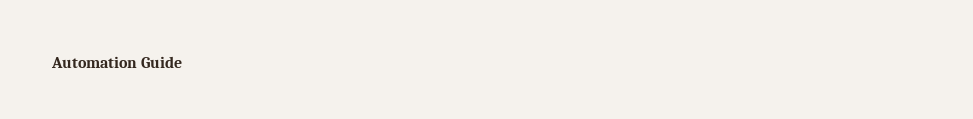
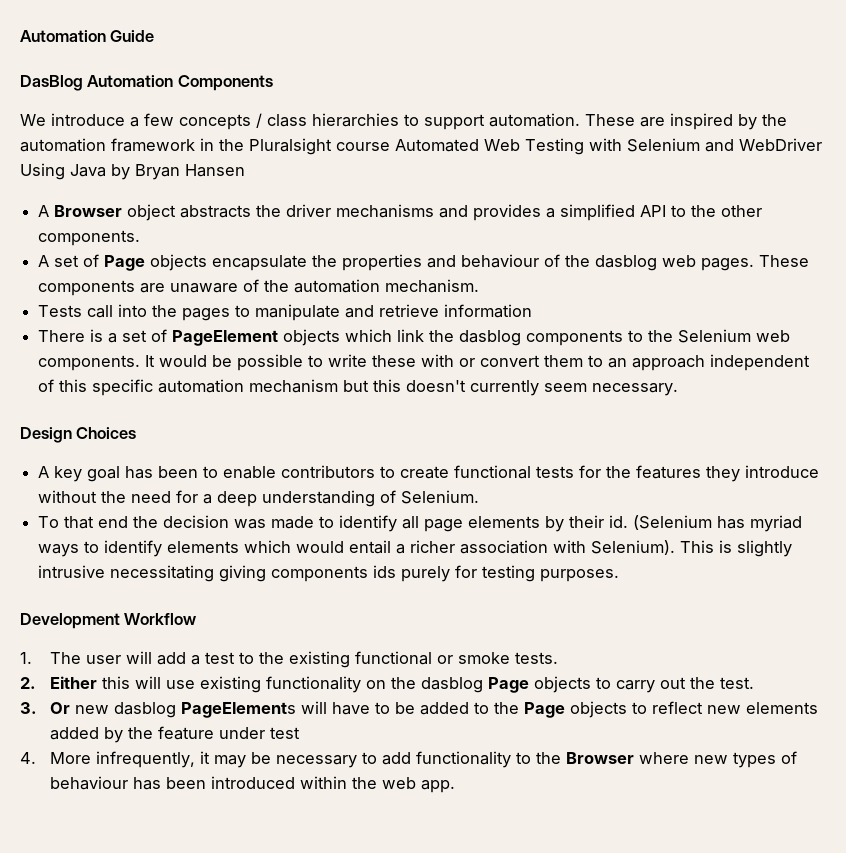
(183, 62) none -> [20,75,273,91] [20,113,787,130] [20,138,822,155] [20,163,245,180] [38,204,763,221] [38,230,141,246] [38,254,810,271] [38,279,480,296] [38,304,533,321] [38,329,791,346] [38,354,811,371] [38,379,679,396] [20,427,137,443] [38,465,820,482] [38,490,480,507] [38,515,803,532] [38,540,793,557] [38,565,620,582] [20,613,197,629] [20,651,558,668] [20,676,754,693] [20,701,818,718] [49,726,300,743] [20,751,797,768] [49,776,455,793] // DasBlog Automation Components // We introduce a few concepts / class hierarchies to support automation. These are inspired by the automation framework in the Pluralsight course Automated Web Testing with Selenium and WebDriver Using Java by Bryan Hansen // A Browser object abstracts the driver mechanisms and provides a simplified API to the other components. // A set of Page objects encapsulate the properties and behaviour of the dasblog web pages. These components are unaware of the automation mechanism. // Tests call into the pages to manipulate and retrieve information // There is a set of PageElement objects which link the dasblog components to the Selenium web components. It would be possible to write these with or convert them to an approach independent of this specific automation mechanism but this doesn't currently seem necessary. // Design Choices // A key goal has been to enable contributors to create functional tests for the features they introduce without the need for a deep understanding of Selenium. // To that end the decision was made to identify all page elements by their id. (Selenium has myriad ways to identify elements which would entail a richer association with Selenium). This is slightly intrusive necessitating giving components ids purely for testing purposes. // Development Workflow // 1. The user will add a test to the existing functional or smoke tests. // 2. Either this will use existing functionality on the dasblog Page objects to carry out the test. // 3. Or new dasblog PageElements will have to be added to the Page objects to reflect new elements added by the feature under test // 4. More infrequently, it may be necessary to add functionality to the Browser where new types of behaviour has been introduced within the web app.

